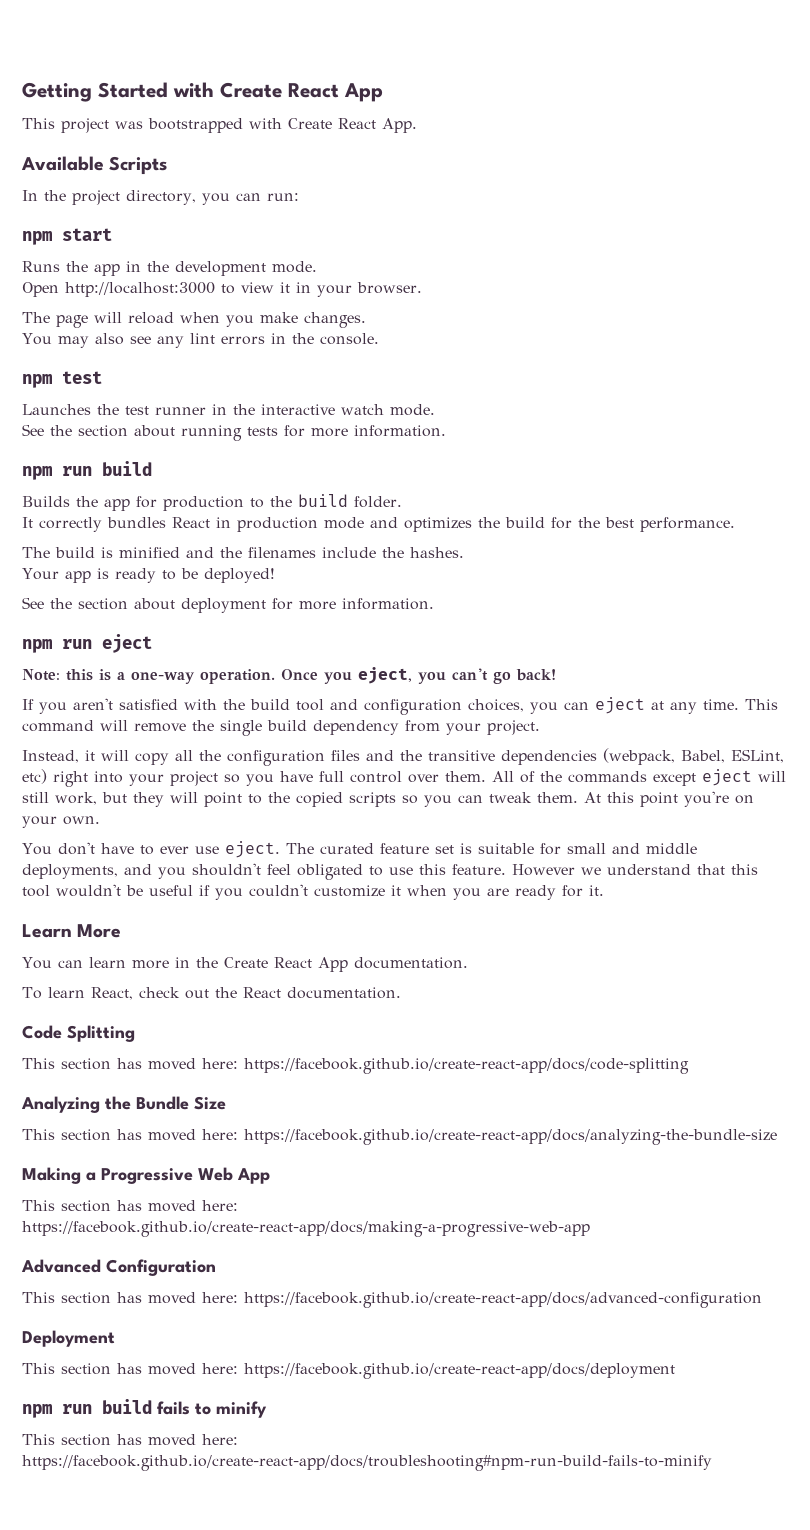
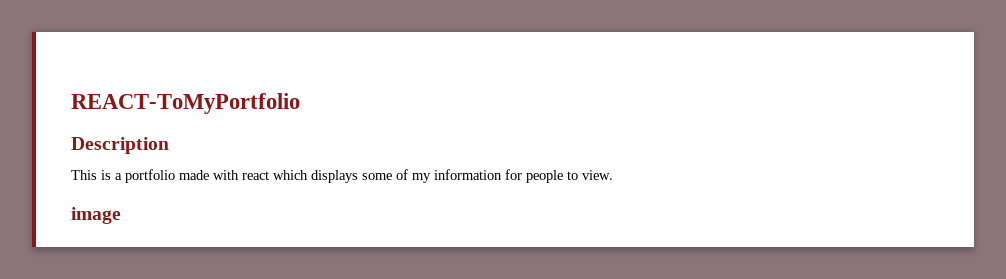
[22,82,383,102] [22,118,417,133] [21,156,168,175] [22,190,299,205] [22,228,112,245] [22,261,317,276] [22,282,422,297] [22,312,366,328] [22,333,379,348] [22,371,102,388] [22,404,435,416] [22,424,446,441] [22,461,152,480] [22,494,402,511] [22,517,735,532] [22,547,464,558] [22,568,275,583] [22,597,434,613] [22,634,152,653] [22,667,556,684] [22,697,778,715] [22,720,540,736] [22,748,784,766] [22,769,786,787] [22,791,754,807] [22,816,100,828] [22,841,697,858] [22,863,758,880] [22,884,604,900] [22,924,122,938] [22,957,468,972] [22,987,401,1000] [22,1025,135,1042] [22,1058,689,1074] [21,1096,226,1113] [22,1129,777,1145] [22,1167,270,1184] [22,1200,238,1212] [22,1221,590,1237] [21,1259,216,1276] [22,1292,762,1308] [22,1330,115,1347] [22,1363,675,1379] [22,1399,267,1418] [22,1434,238,1446] [22,1455,712,1471] Getting Started with Create React App // This project was bootstrapped with Create React App. // Available Scripts // In the project directory, you can run: // npm start // Runs the app in the development mode. // Open http://localhost:3000 to view it in your browser. // The page will reload when you make changes. // You may also see any lint errors in the console. // npm test // Launches the test runner in the interactive watch mode. // See the section about running tests for more information. // npm run build // Builds the app for production to the build folder. // It correctly bundles React in production mode and optimizes the build for the best performance. // The build is minified and the filenames include the hashes. // Your app is ready to be deployed! // See the section about deployment for more information. // npm run eject // Note: this is a one-way operation. Once you eject, you can't go back! // If you aren't satisfied with the build tool and configuration choices, you can eject at any time. This command will remove the single build dependency from your project. // Instead, it will copy all the configuration files and the transitive dependencies (webpack, Babel, ESLint, etc) right into your project so you have full control over them. All of the commands except eject will still work, but they will point to the copied scripts so you can tweak them. At this point you're on your own. // You don't have to ever use eject. The curated feature set is suitable for small and middle deployments, and you shouldn't feel obligated to use this feature. However we understand that this tool wouldn't be useful if you couldn't customize it when you are ready for it. // Learn More // You can learn more in the Create React App documentation. // To learn React, check out the React documentation. // Code Splitting // This section has moved here: https://facebook.github.io/create-react-app/docs/code-splitting // Analyzing the Bundle Size // This section has moved here: https://facebook.github.io/create-react-app/docs/analyzing-the-bundle-size // Making a Progressive Web App // This section has moved here: https://facebook.github.io/create-react-app/docs/making-a-progressive-web-app // Advanced Configuration // This section has moved here: https://facebook.github.io/create-react-app/docs/advanced-configuration // Deployment // This section has moved here: https://facebook.github.io/create-react-app/docs/deployment // npm run build fails to minify // This section has moved here: https://facebook.github.io/create-react-app/docs/troubleshooting#npm-run-build-fails-to-minify -> [71,93,300,114] [71,137,169,154] [71,169,613,183] [71,207,121,224] REACT-ToMyPortfolio // Description // This is a portfolio made with react which displays some of my information for people to view. // image

